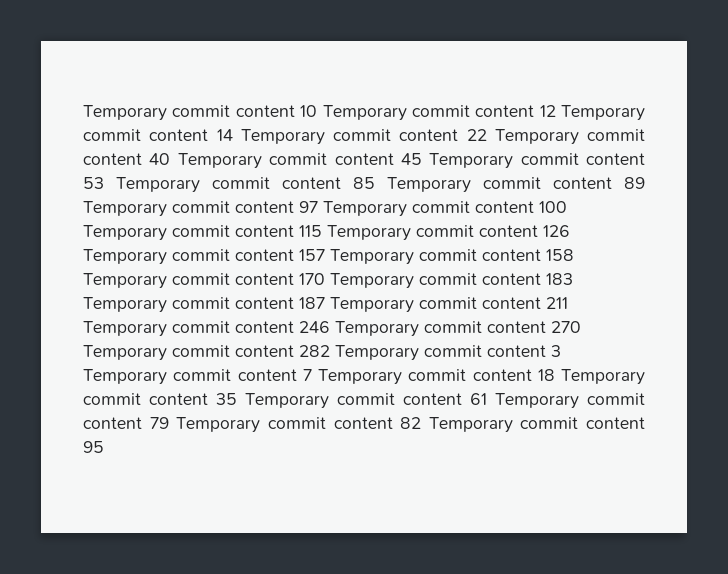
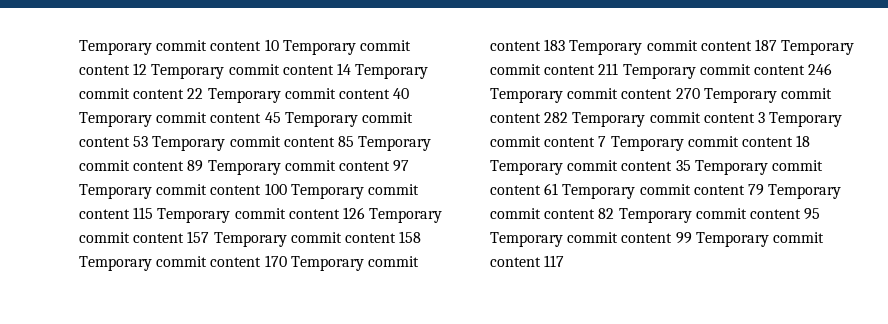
(104, 447) none -> [490,232,824,247] [490,255,565,267] Temporary commit content 99 Temporary commit content 117

